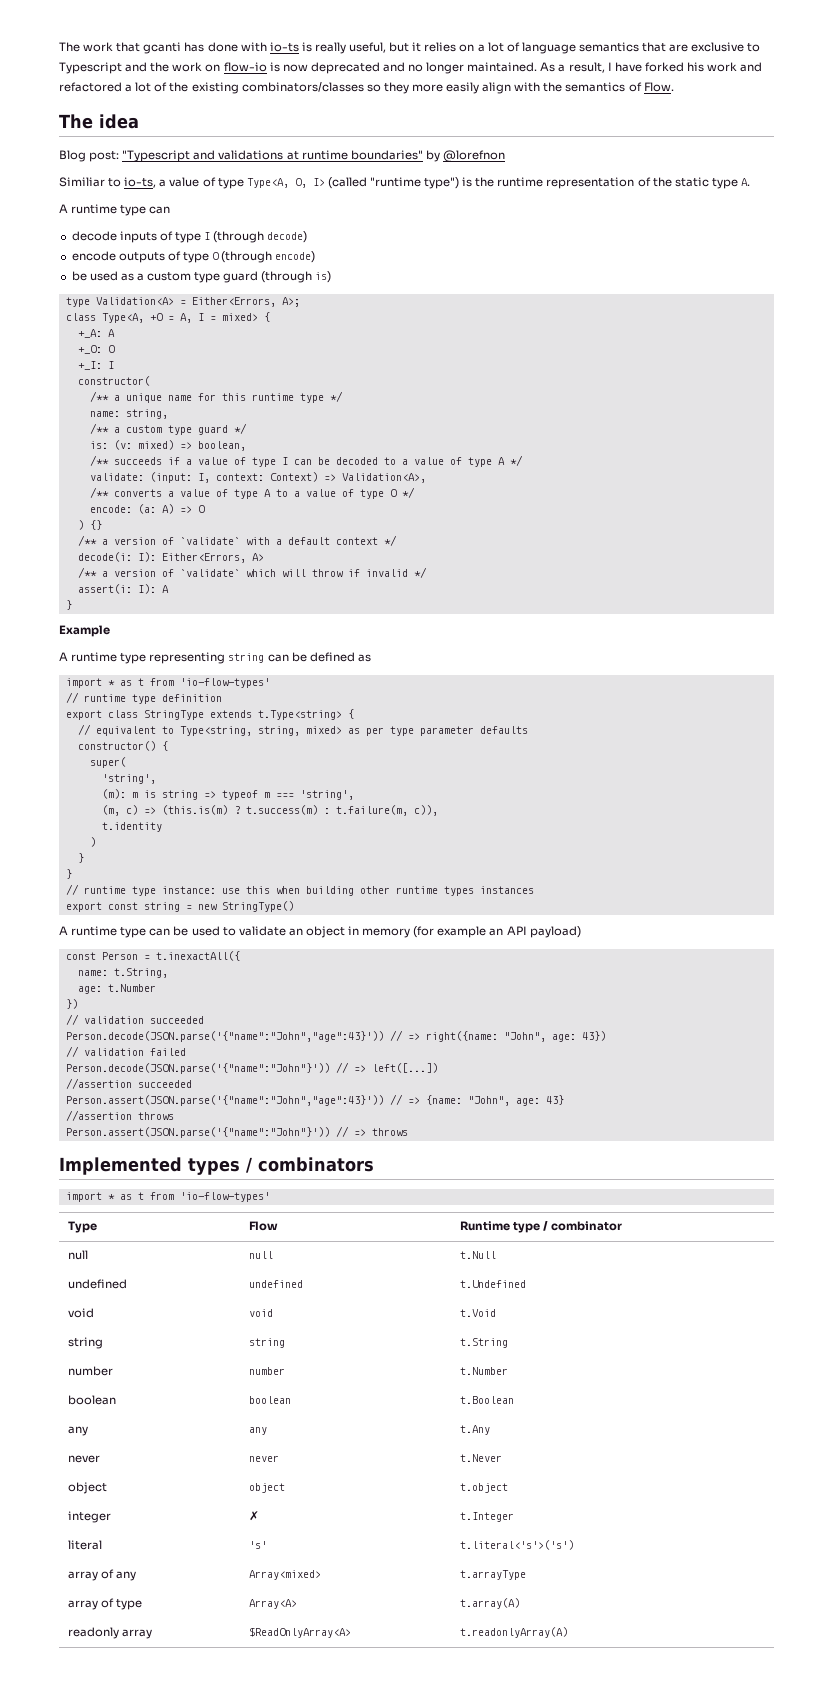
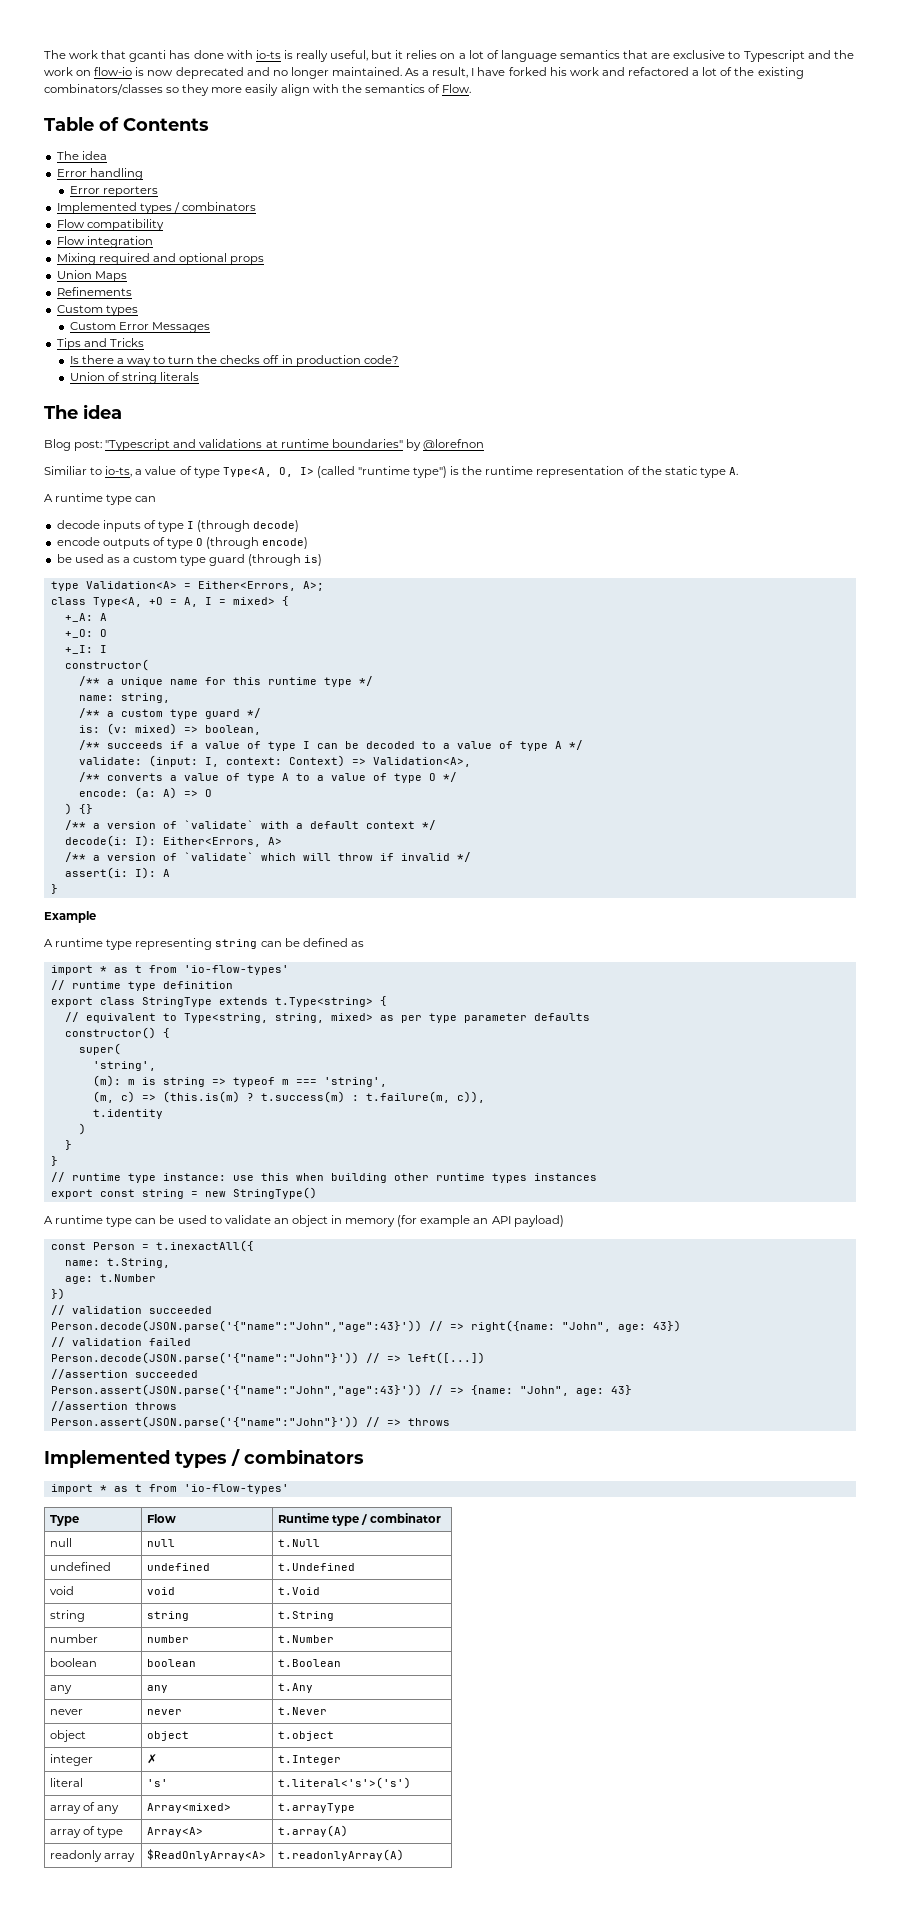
(674, 87) none -> [44,117,209,131] [56,151,107,160] [56,168,143,180] [69,186,158,197] [56,202,256,214] [56,219,164,231] [56,236,153,248] [56,253,265,265] [56,270,127,282] [56,287,132,296] [56,305,138,316] [69,322,210,333] [56,338,144,350] [69,355,399,367] [69,372,199,384] // Table of Contents // The idea // Error handling // Error reporters // Implemented types / combinators // Flow compatibility // Flow integration // Mixing required and optional props // Union Maps // Refinements // Custom types // Custom Error Messages // Tips and Tricks // Is there a way to turn the checks off in production code? // Union of string literals

